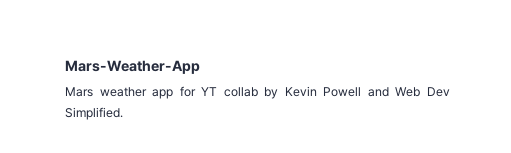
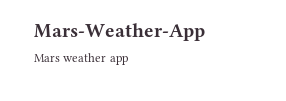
[179,86,450,99] [65,107,123,120] for YT collab by Kevin Powell and Web Dev Simplified. -> (128, 60) none

